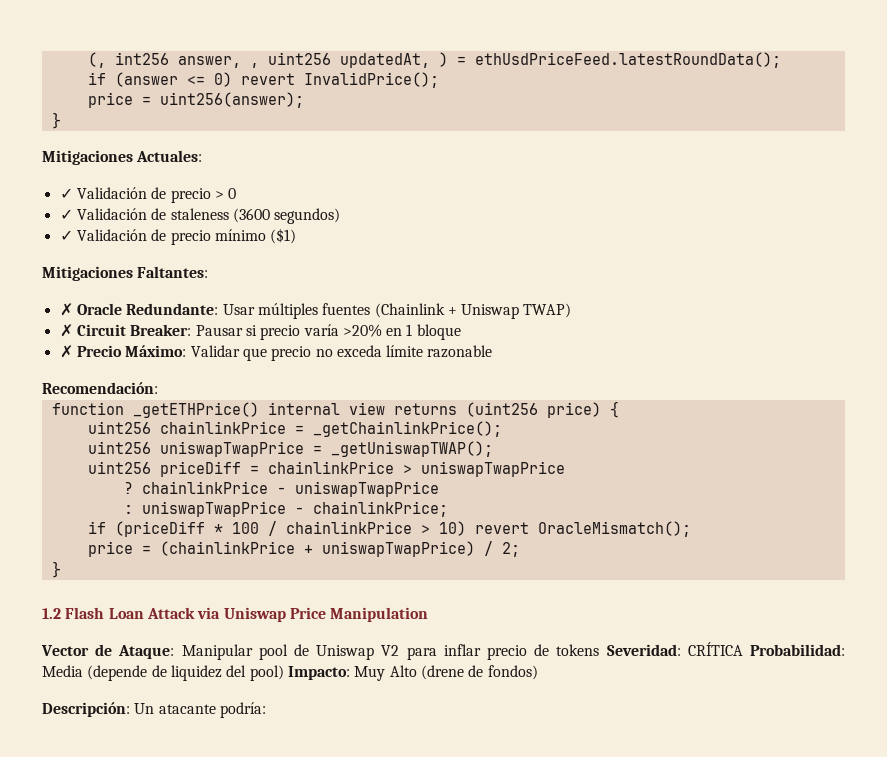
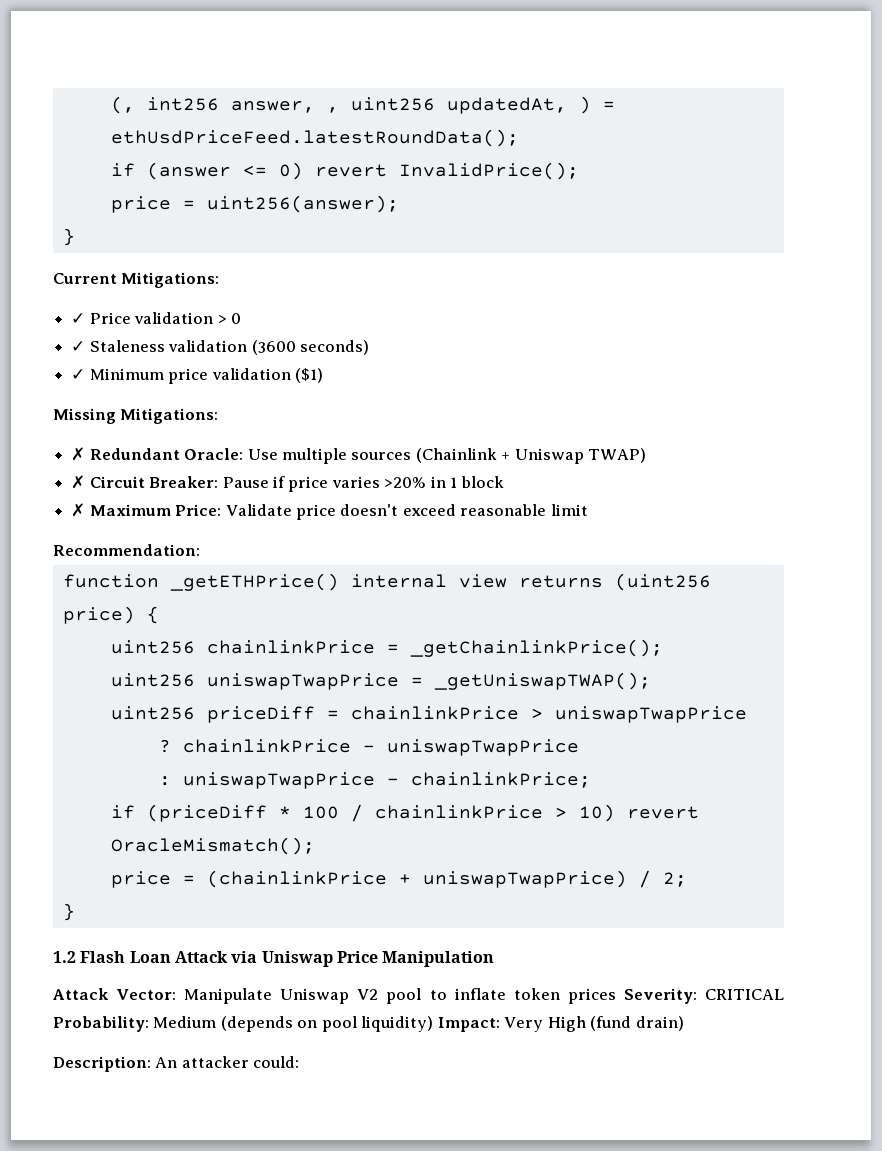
[42,150,203,165] [59,187,211,203] Mitigaciones Actuales: // ✓ Validación de precio -> [53,272,220,288] [71,312,214,324] Current Mitigations: // ✓ Price validation
[76,208,341,224] [59,229,266,245] Validación de staleness (3600 segundos) // ✓ Validación de precio mínimo -> [89,340,369,355] [71,368,291,384] Staleness validation (3600 seconds) // ✓ Minimum price validation
[42,266,209,281] [59,303,371,319] Mitigaciones Faltantes: // ✗ Oracle Redundante: Usar múltiples fuentes -> [53,408,219,424] [71,447,412,464] Missing Mitigations: // ✗ Redundant Oracle: Use multiple sources
[195,324,461,340] [59,345,493,361] [42,382,158,394] Pausar si precio varía >20% en 1 bloque // ✗ Precio Máximo: Validar que precio no exceda límite razonable // Recomendación: -> [222,476,504,492] [71,503,588,520] [53,544,200,556] Pause if price varies >20% in 1 block // ✗ Maximum Price: Validate price doesn't exceed reasonable limit // Recommendation:
[41,642,846,660] [42,665,538,681] [42,702,266,718] Vector de Ataque: Manipular pool de Uniswap V2 para inflar precio de tokens Severidad: CRÍTICA Probabilidad: Media (depende de liquidez del pool) Impacto: Muy Alto (drene de fondos) // Descripción: Un atacante podría: -> [53,988,784,1004] [53,1016,684,1032] [53,1056,300,1072] Attack Vector: Manipulate Uniswap V2 pool to inflate token prices Severity: CRITICAL Probability: Medium (depends on pool liquidity) Impact: Very High (fund drain) // Description: An attacker could:

